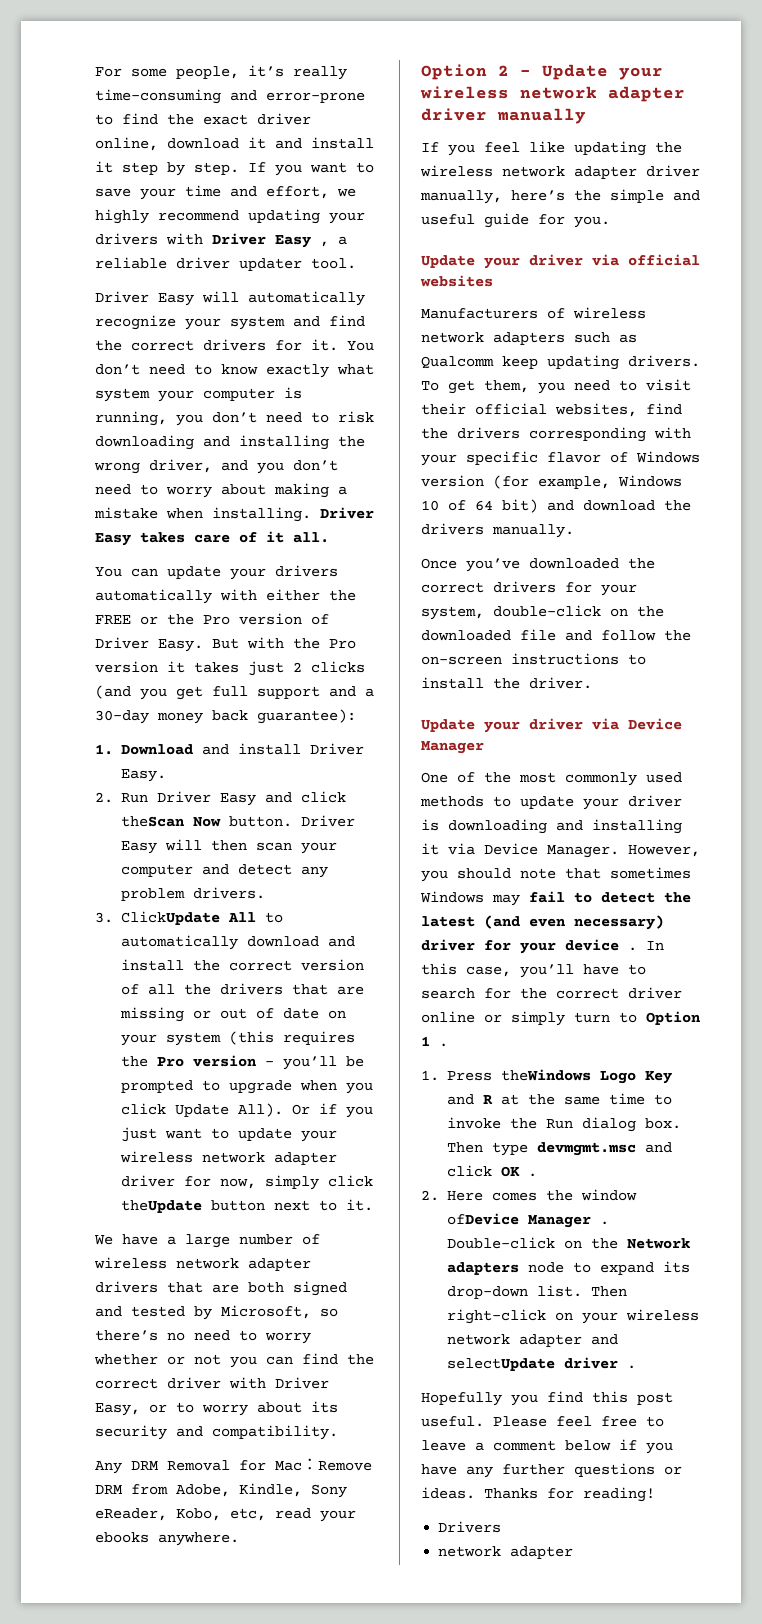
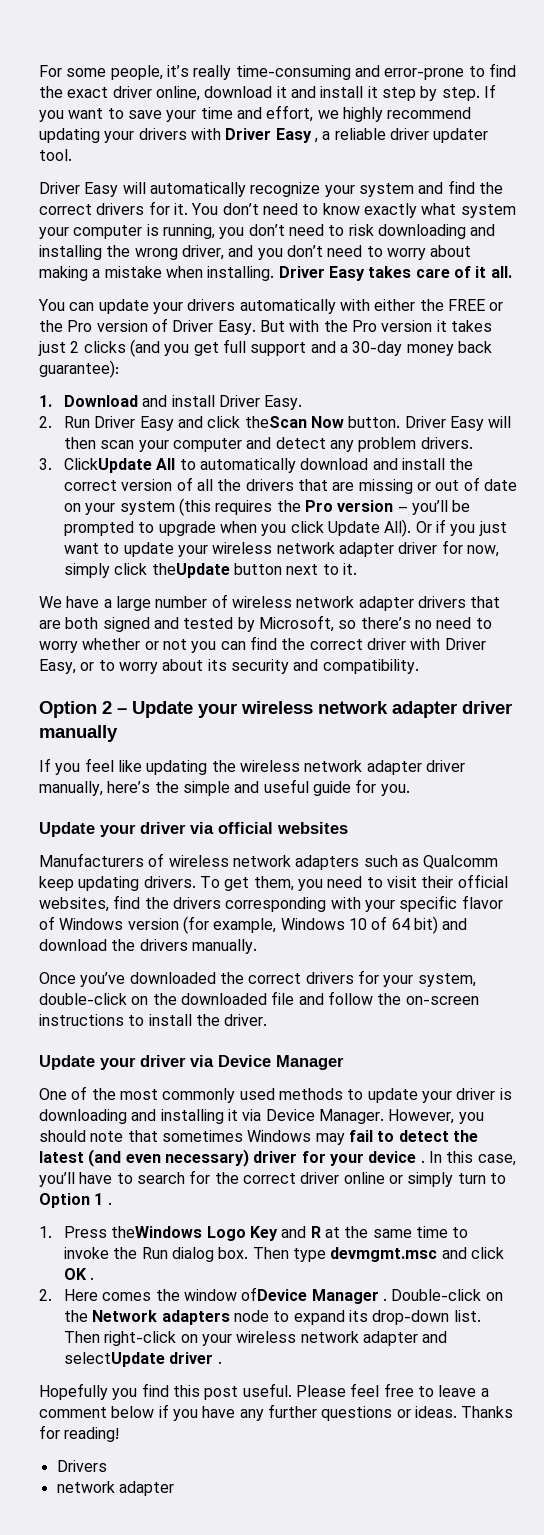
[95,1458,372,1474] [95,1483,347,1498] [95,1508,356,1522] [95,1532,239,1546] // Any DRM Removal for Mac：Remove DRM from Adobe, Kindle, Sony eReader, Kobo, etc, read your ebooks anywhere. -> (419, 666) none

